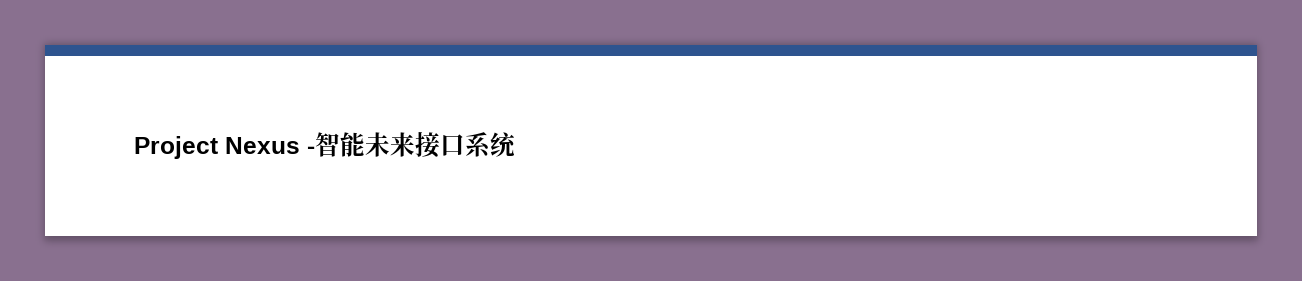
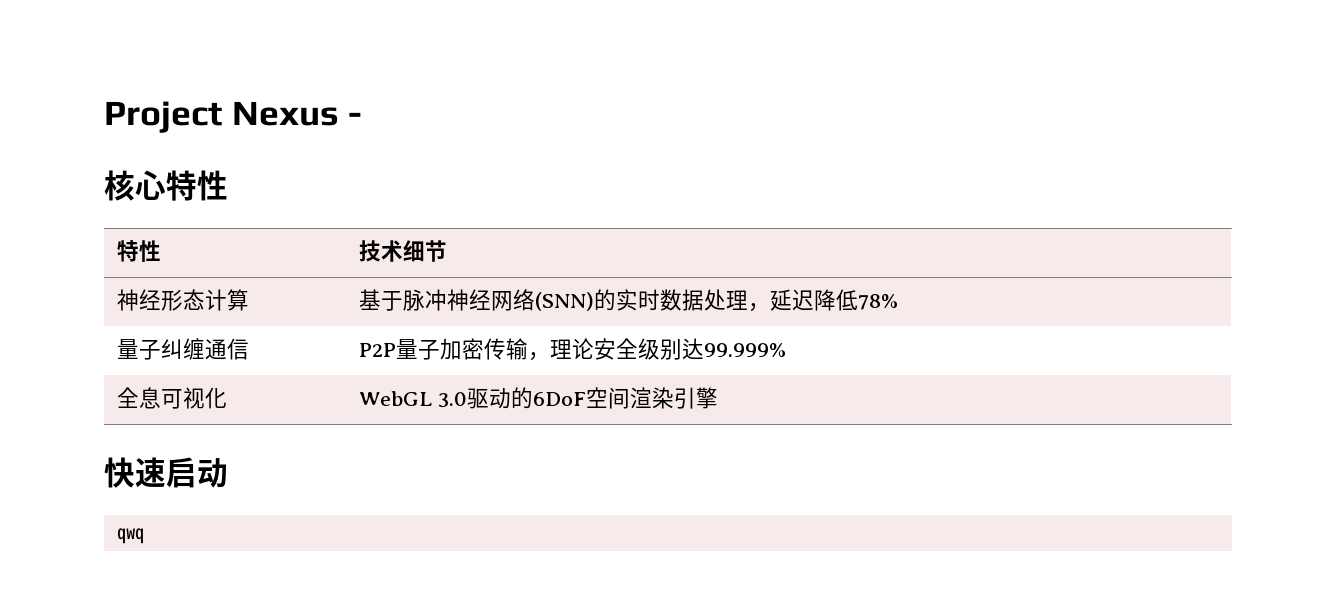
[315,132,516,158] 智能未来接口系统 -> [104,170,228,201] [117,240,162,262] [359,240,448,262] [117,289,250,311] [359,289,899,312] [117,338,250,360] [359,338,787,361] [117,387,228,409] [359,387,718,409] [104,457,228,488] [116,528,144,544] // 核心特性 // 特性 | 技术细节 // 神经形态计算 | 基于脉冲神经网络(SNN)的实时数据处理，延迟降低78% // 量子纠缠通信 | P2P量子加密传输，理论安全级别达99.999% // 全息可视化 | WebGL 3.0驱动的6DoF空间渲染引擎 // 快速启动 // qwq

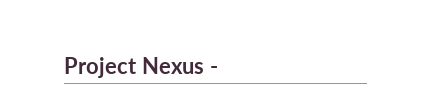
[104,170,228,201] [117,240,162,262] [359,240,448,262] [117,289,250,311] [359,289,899,312] [117,338,250,360] [359,338,787,361] [117,387,228,409] [359,387,718,409] [104,457,228,488] [116,528,144,544] // 核心特性 // 特性 | 技术细节 // 神经形态计算 | 基于脉冲神经网络(SNN)的实时数据处理，延迟降低78% // 量子纠缠通信 | P2P量子加密传输，理论安全级别达99.999% // 全息可视化 | WebGL 3.0驱动的6DoF空间渲染引擎 // 快速启动 // qwq -> (218, 70) none

